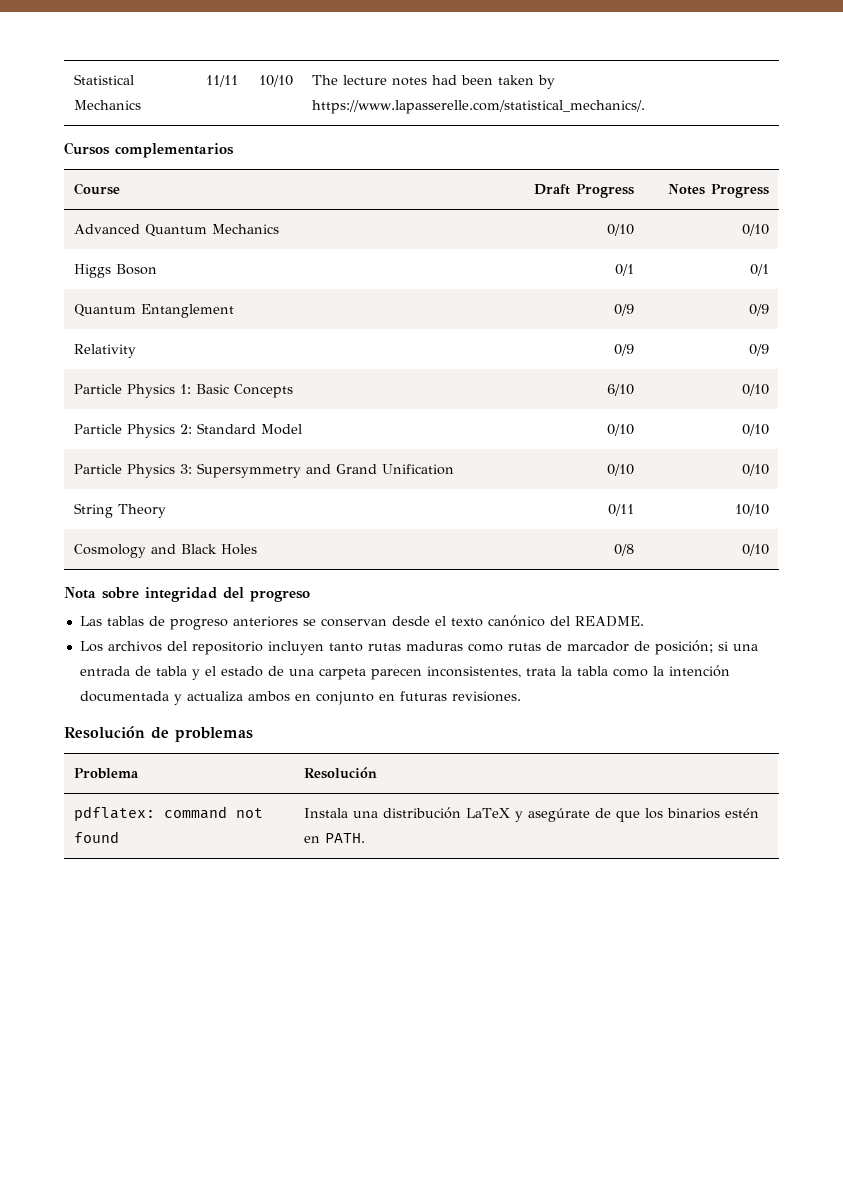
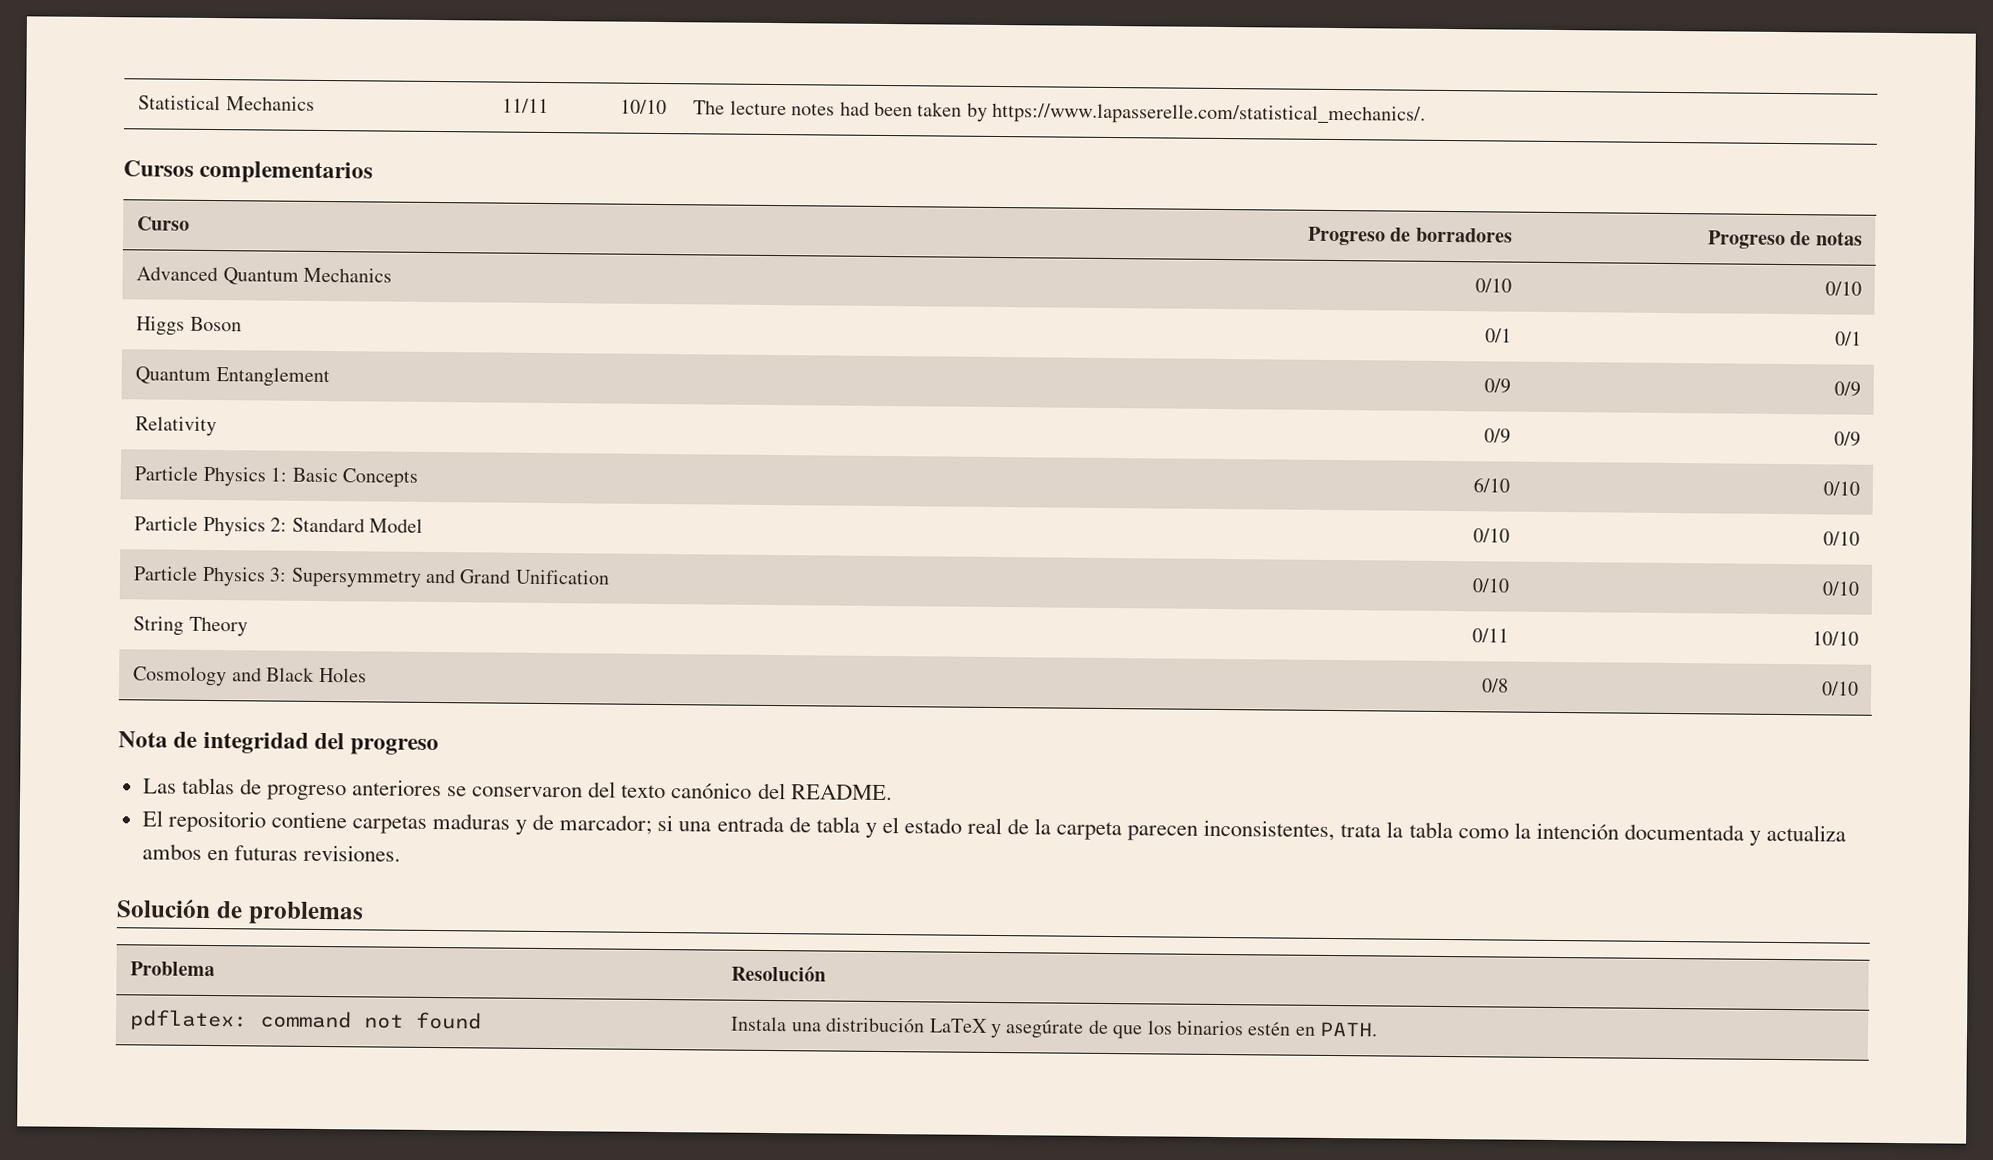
[73,183,120,195] [534,184,635,198] [668,184,770,198] Course | Draft Progress | Notes Progress -> [137,216,191,231] [1306,226,1513,246] [1706,230,1863,250] Curso | Progreso de borradores | Progreso de notas
[102,587,139,599] sobre -> [173,731,199,748] de
[320,616,446,627] conservan desde el -> [472,781,617,798] conservaron del
[79,640,713,655] Los archivos del repositorio incluyen tanto rutas maduras como rutas de marcador de posición; -> [141,810,653,835] El repositorio contiene carpetas maduras y de marcador;
[267,666,314,676] de una -> [966,817,1052,835] real de la
[315,691,395,705] conjunto en -> (229, 855) none
[64,726,145,739] Resolución -> [116,899,211,919] Solución

